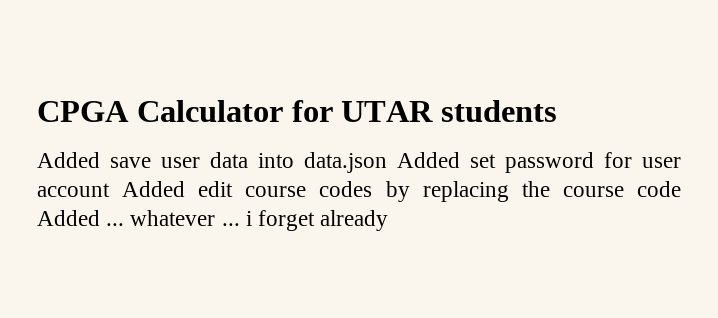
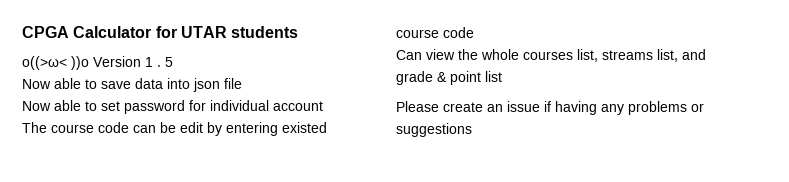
[37,152,460,173] Added save user data into data.json Added -> [22,56,173,70] [22,78,242,92] [22,100,97,111] o((>ω< ))o Version 1 . 5 // Now able to save data into json file // Now able to
[642,157,681,168] user -> [210,100,269,111] individual
[122,181,681,202] [37,210,389,231] Added edit course codes by replacing the course code Added ... whatever ... i forget already -> [22,122,327,136] [396,27,474,38] [396,49,706,62] [396,71,502,85] [396,101,704,115] [396,123,472,137] // The course code can be edit by entering existed course code // Can view the whole courses list, streams list, and grade & point list // Please create an issue if having any problems or suggestions

